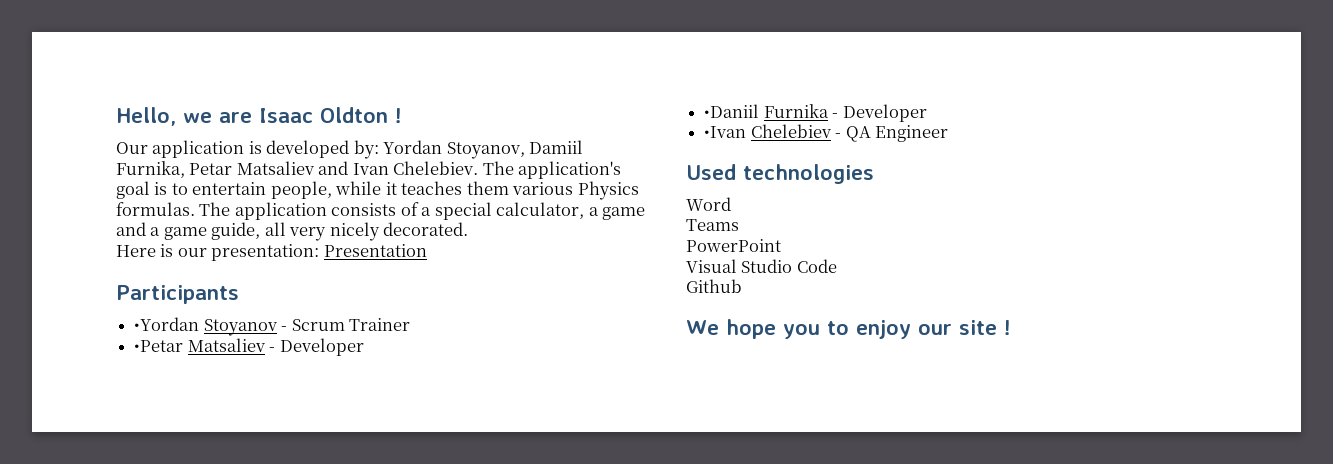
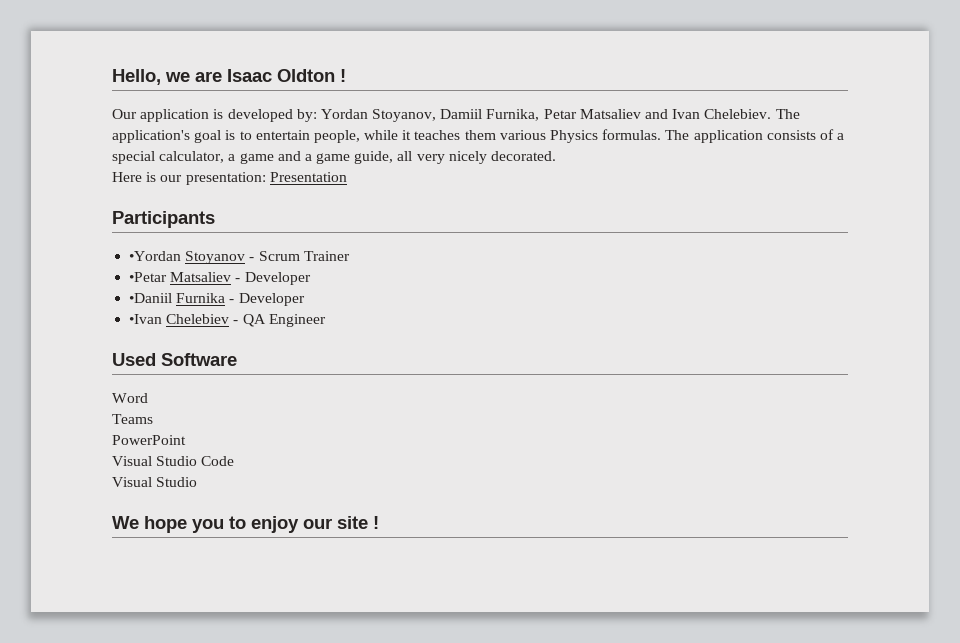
[743,164,874,184] technologies -> [161,353,237,366] Software
[686,279,742,293] Github -> [112,477,198,487] Visual Studio

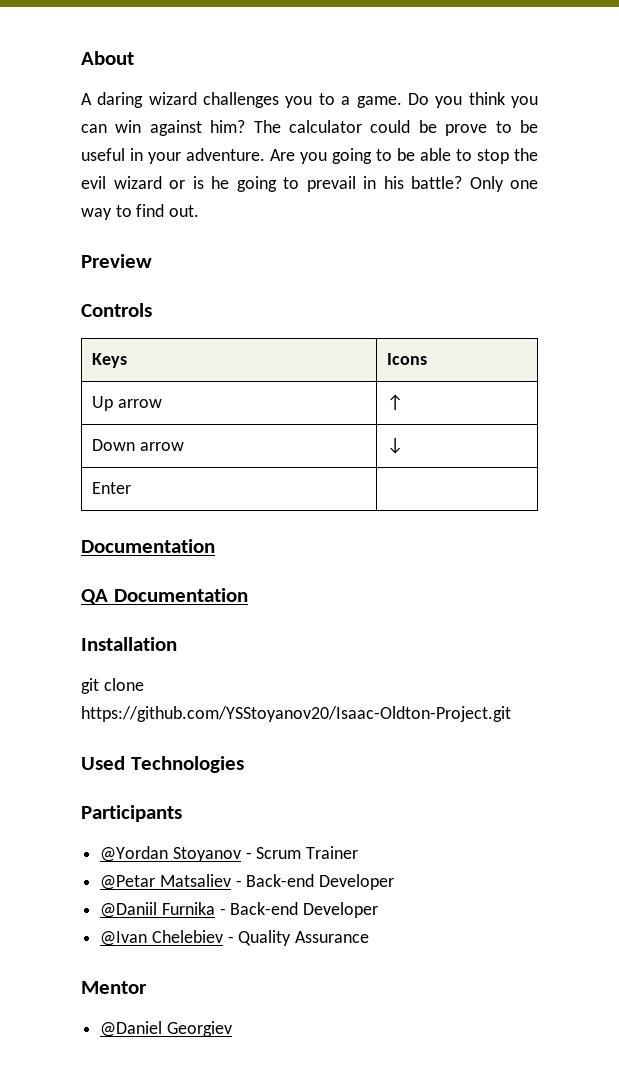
[112,69,346,85] [112,109,800,122] [112,129,845,143] [112,151,557,164] [112,172,347,185] Hello, we are Isaac Oldton ! // Our application is developed by: Yordan Stoyanov, Damiil Furnika, Petar Matsaliev and Ivan Chelebiev. The application's goal is to entertain people, while it teaches them various Physics formulas. The application consists of a special calculator, a game and a game guide, all very nicely decorated. // Here is our presentation: Presentation -> [81,51,134,65] [81,92,538,108] [81,120,538,136] [81,148,538,164] [81,176,538,192] [81,204,200,220] [81,254,152,268] [81,303,152,317] [92,353,128,368] [387,353,428,365] [92,396,163,411] [387,394,404,410] [92,439,185,451] [387,438,404,454] [92,482,132,494] [81,539,215,553] [81,588,248,605] [81,637,177,651] [81,678,144,694] [81,706,511,722] [81,756,244,773] About // A daring wizard challenges you to a game. Do you think you can win against him? The calculator could be prove to be useful in your adventure. Are you going to be able to stop the evil wizard or is he going to prevail in his battle? Only one way to find out. // Preview // Controls // Keys | Icons // Up arrow | ↑ // Down arrow | ↓ // Enter | // Documentation // QA Documentation // Installation // git clone https://github.com/YSStoyanov20/Isaac-Oldton-Project.git // Used Technologies
[129,251,182,261] •Yordan -> [100,846,169,862] @Yordan
[129,272,168,282] •Petar -> [100,875,156,890] @Petar
[244,272,311,285] [129,293,173,303] Developer // •Daniil -> [246,874,395,890] [100,902,158,918] Back-end Developer // @Daniil
[238,293,305,306] [129,314,163,324] Developer // •Ivan -> [230,902,379,918] [100,931,148,946] Back-end Developer // @Ivan
[242,314,326,327] [112,353,237,366] [112,393,148,403] [112,414,153,424] [112,435,186,445] [112,456,235,466] [112,477,198,487] [112,516,379,533] QA Engineer // Used Software // Word // Teams // PowerPoint // Visual Studio Code // Visual Studio // We hope you to enjoy our site ! -> [238,930,370,946] [81,981,147,994] [100,1021,232,1037] Quality Assurance // Mentor // @Daniel Georgiev

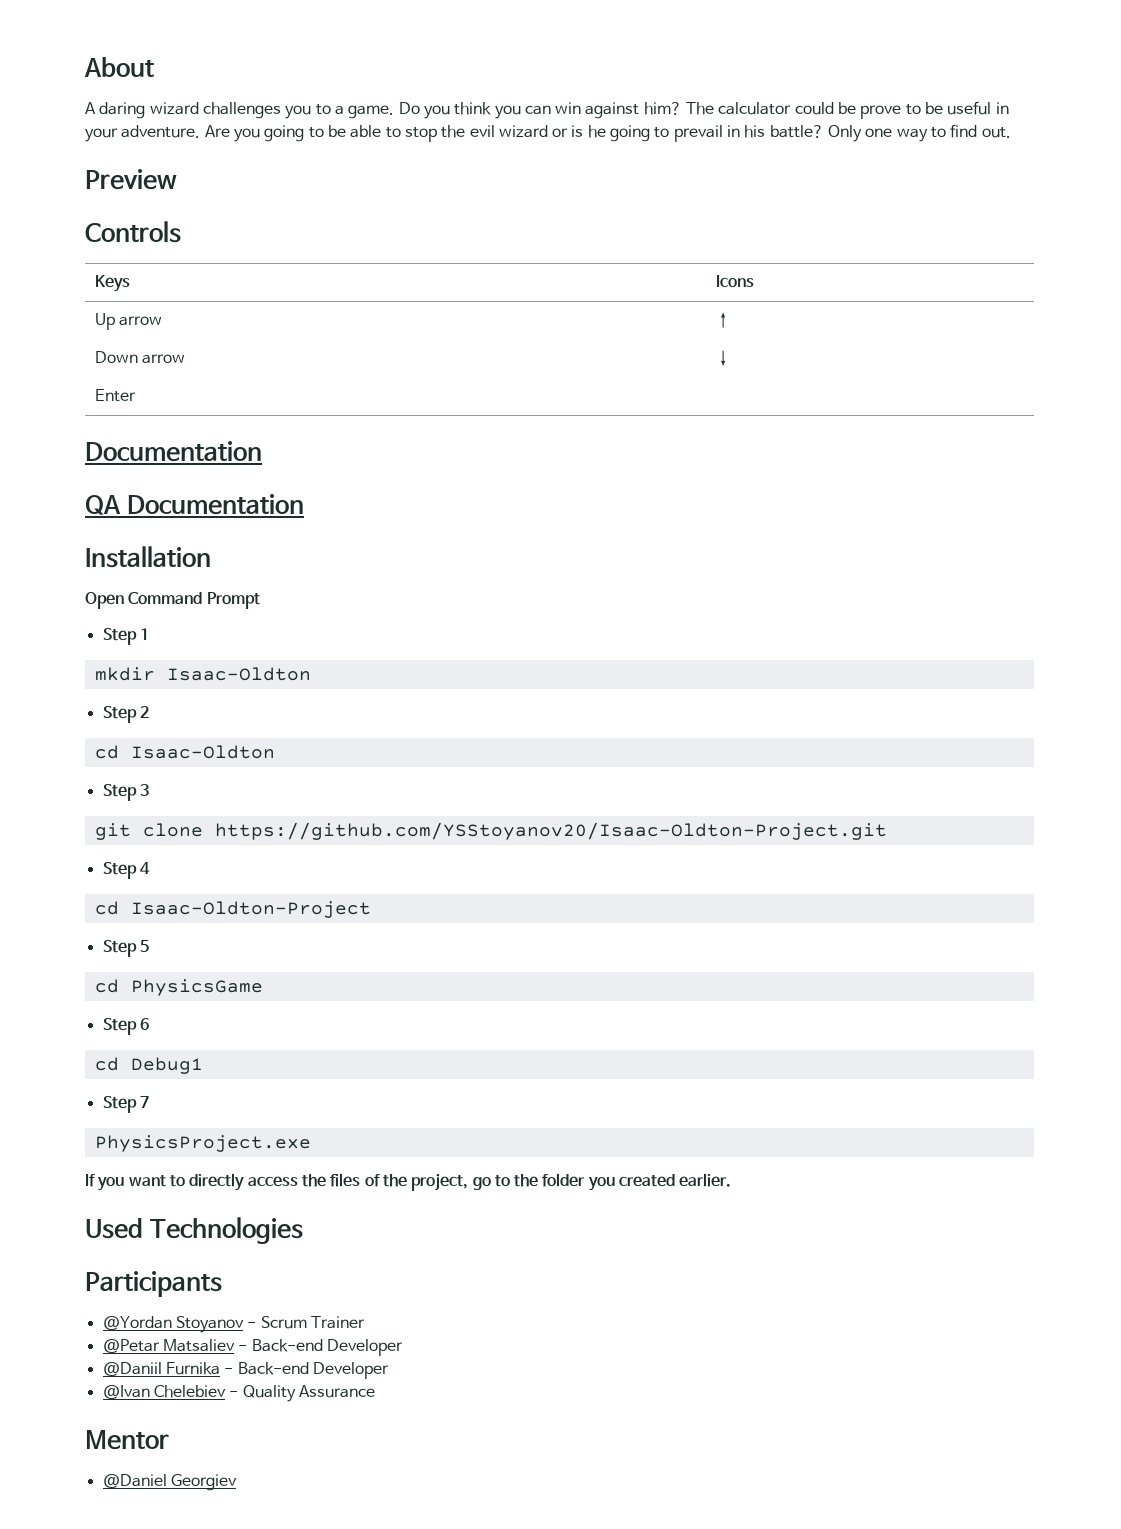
[81,678,144,694] [81,706,511,722] git clone https://github.com/YSStoyanov20/Isaac-Oldton-Project.git -> [85,592,260,609] [102,628,149,645] [94,667,311,681] [102,706,149,723] [94,745,275,759] [102,784,149,801] [94,822,887,840] [102,862,150,879] [94,901,371,918] [102,940,149,957] [94,979,263,996] [102,1018,149,1035] [94,1057,203,1074] [102,1096,149,1113] [94,1135,311,1152] [85,1173,732,1191] Open Command Prompt // Step 1 // mkdir Isaac-Oldton // Step 2 // cd Isaac-Oldton // Step 3 // git clone https://github.com/YSStoyanov20/Isaac-Oldton-Project.git // Step 4 // cd Isaac-Oldton-Project // Step 5 // cd PhysicsGame // Step 6 // cd Debug1 // Step 7 // PhysicsProject.exe // If you want to directly access the files of the project, go to the folder you created earlier.

